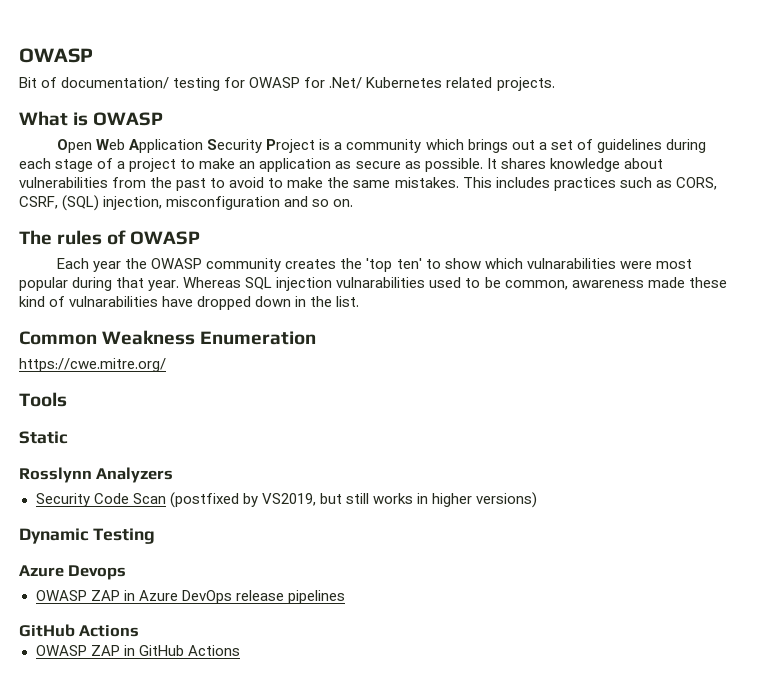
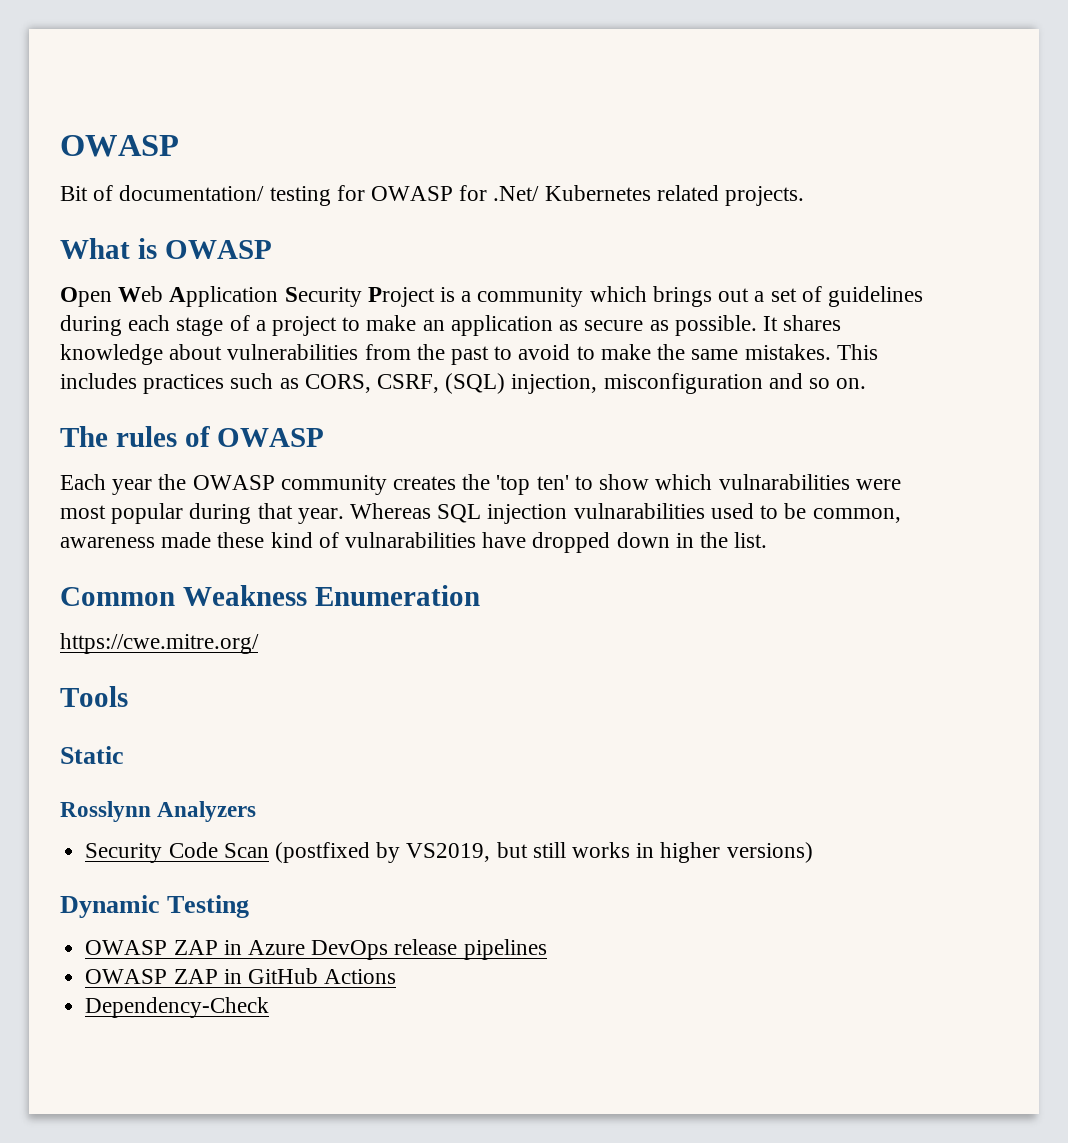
[19,565,127,580] // Azure Devops -> (250, 906) none
[19,624,140,637] // GitHub Actions -> (547, 949) none
(240, 650) none -> [85,997,270,1018] // Dependency-Check

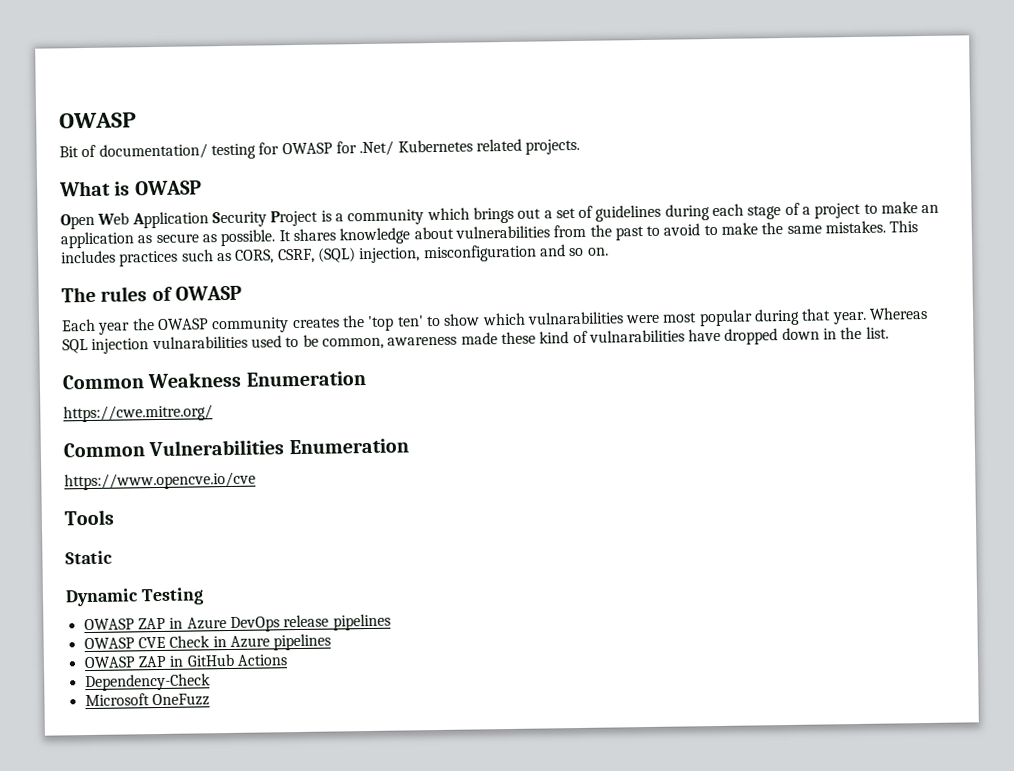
[60,686,128,707] [60,746,124,764] [60,801,257,822] [85,842,813,863] Tools // Static // Rosslynn Analyzers // Security Code Scan (postfixed by VS2019, but still works in higher versions) -> [63,438,409,458] [64,471,256,491] [64,509,114,526] [65,550,113,565] Common Vulnerabilities Enumeration // https://www.opencve.io/cve // Tools // Static
(547, 949) none -> [83,633,332,651] // OWASP CVE Check in Azure pipelines
(270, 1007) none -> [84,693,210,707] // Microsoft OneFuzz

